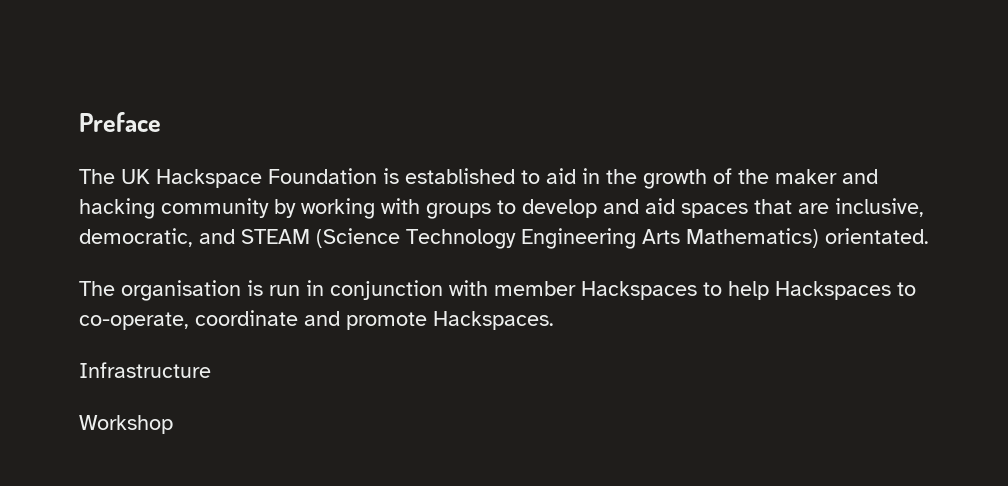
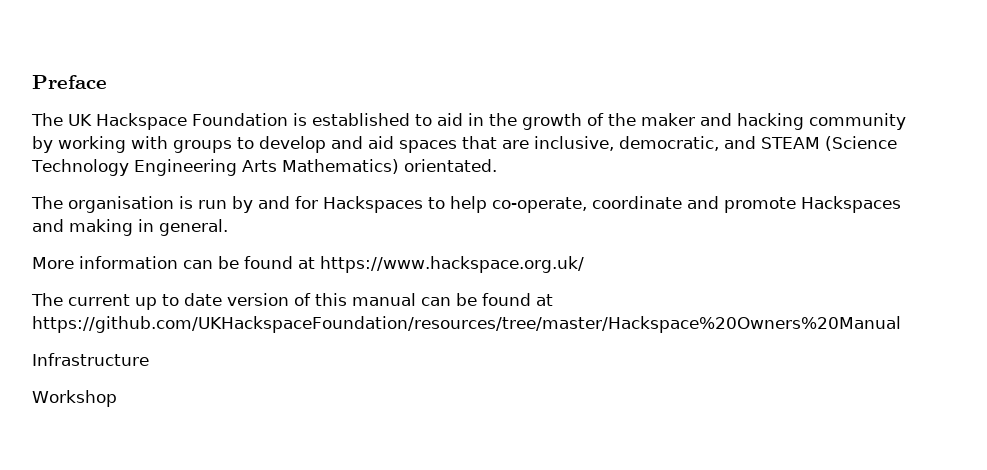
[306,280,576,300] in conjunction with member -> [232,196,318,213] by and for
[775,281,916,300] Hackspaces to -> (487, 204) none
[433,311,554,330] Hackspaces. -> [801,196,901,213] [32,219,228,236] [32,256,584,273] [31,293,553,310] [32,316,901,333] Hackspaces and making in general. // More information can be found at https://www.hackspace.org.uk/ // The current up to date version of this manual can be found at https://github.com/UKHackspaceFoundation/resources/tree/master/Hackspace%20Owners%20Manual

